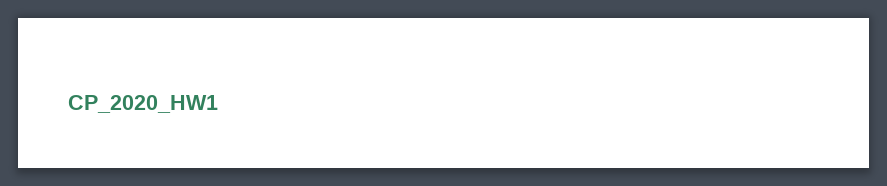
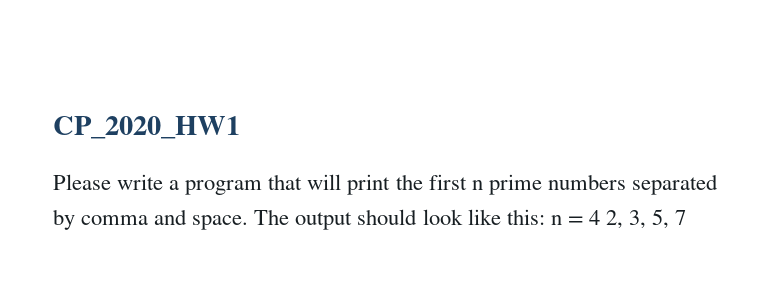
(218, 104) none -> [53,174,718,195] [53,209,687,230] // Please write a program that will print the first n prime numbers separated by comma and space. The output should look like this: n = 4 2, 3, 5, 7

